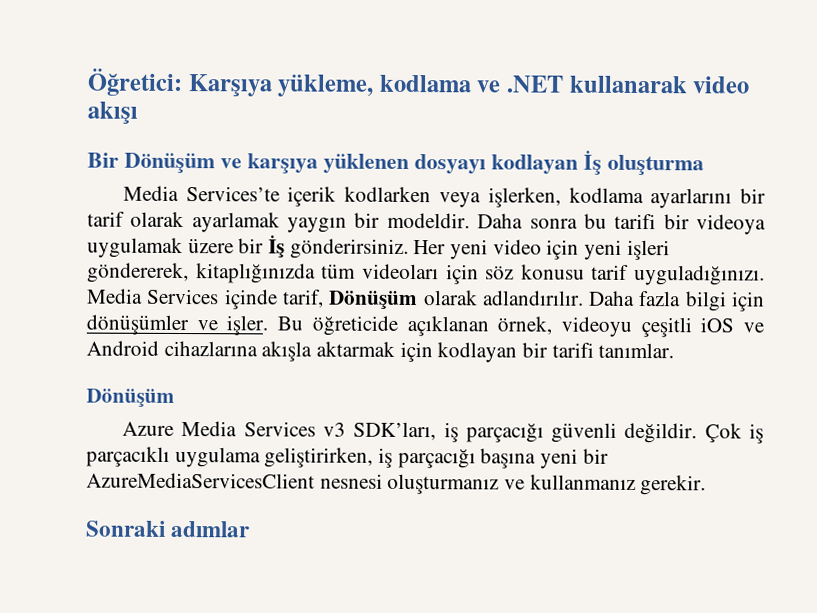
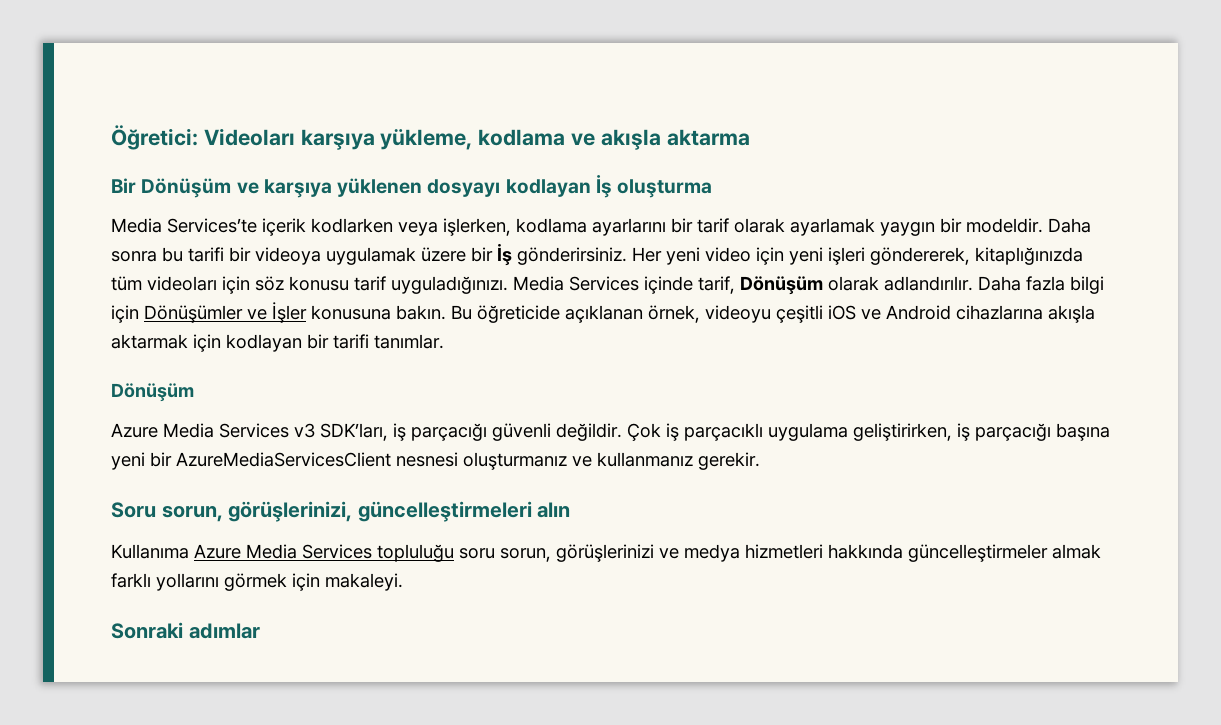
[187,74,273,97] Karşıya -> [203,128,375,150] Videoları karşıya
[506,75,751,94] [87,101,138,124] .NET kullanarak video akışı -> [600,129,750,150] akışla aktarma
[86,314,269,336] dönüşümler ve işler. -> [144,302,446,323] Dönüşümler ve İşler konusuna bakın.
(707, 485) none -> [111,501,571,522] [111,544,1101,562] [111,573,403,591] // Soru sorun, görüşlerinizi, güncelleştirmeleri alın // Kullanıma Azure Media Services topluluğu soru sorun, görüşlerinizi ve medya hizmetleri hakkında güncelleştirmeler almak farklı yollarını görmek için makaleyi.

